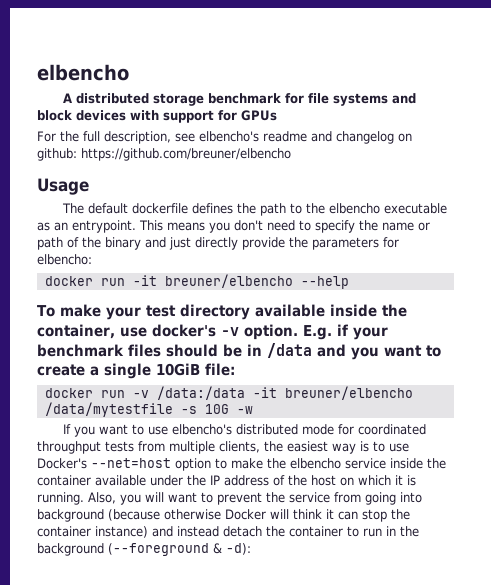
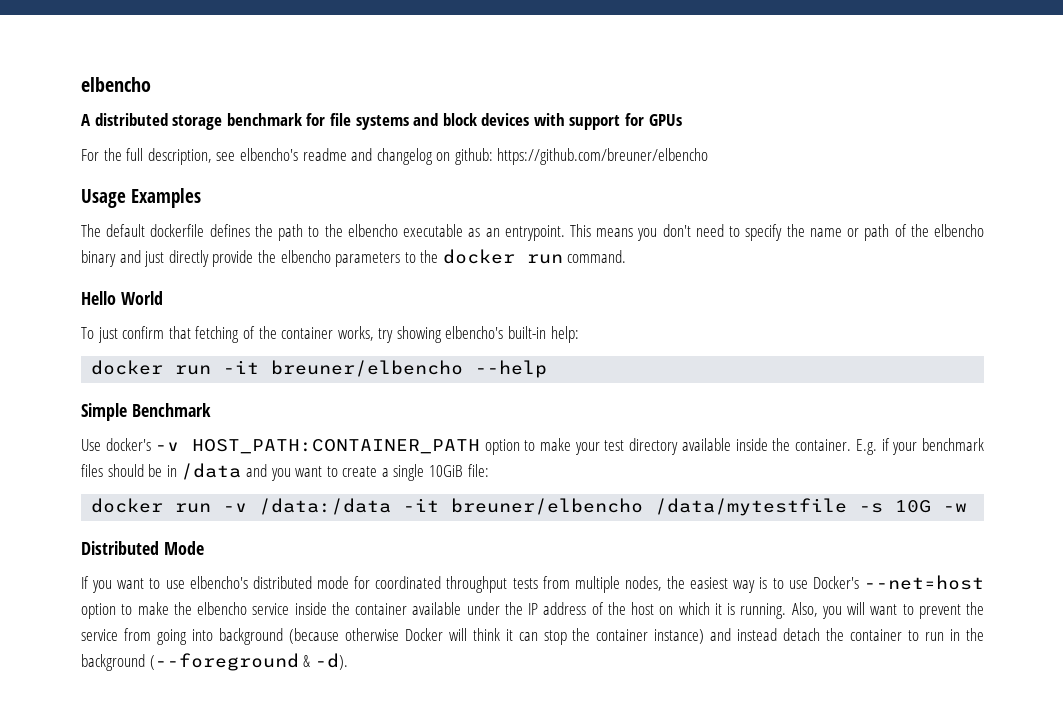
(89, 186) none -> [131,188,201,208] Examples
(101, 242) none -> [934,224,985,237] elbencho
[312,237,399,250] [37,254,92,265] parameters for elbencho: -> [280,249,627,267] [81,291,163,305] [81,326,579,343] elbencho parameters to the docker run command. // Hello World // To just confirm that fetching of the container works, try showing elbencho's built-in help:
[37,305,55,317] To -> [81,403,211,421] [81,438,536,455] Simple Benchmark // Use docker's -v HOST_PATH:CONTAINER_PATH option to
[37,324,298,340] container, use docker's -v option. -> [795,439,852,451] container.
(253, 410) none -> [81,541,204,555] // Distributed Mode
[219,441,260,453] clients, -> [624,576,662,591] nodes,
[226,543,251,555] -d): -> [314,653,348,670] -d).

